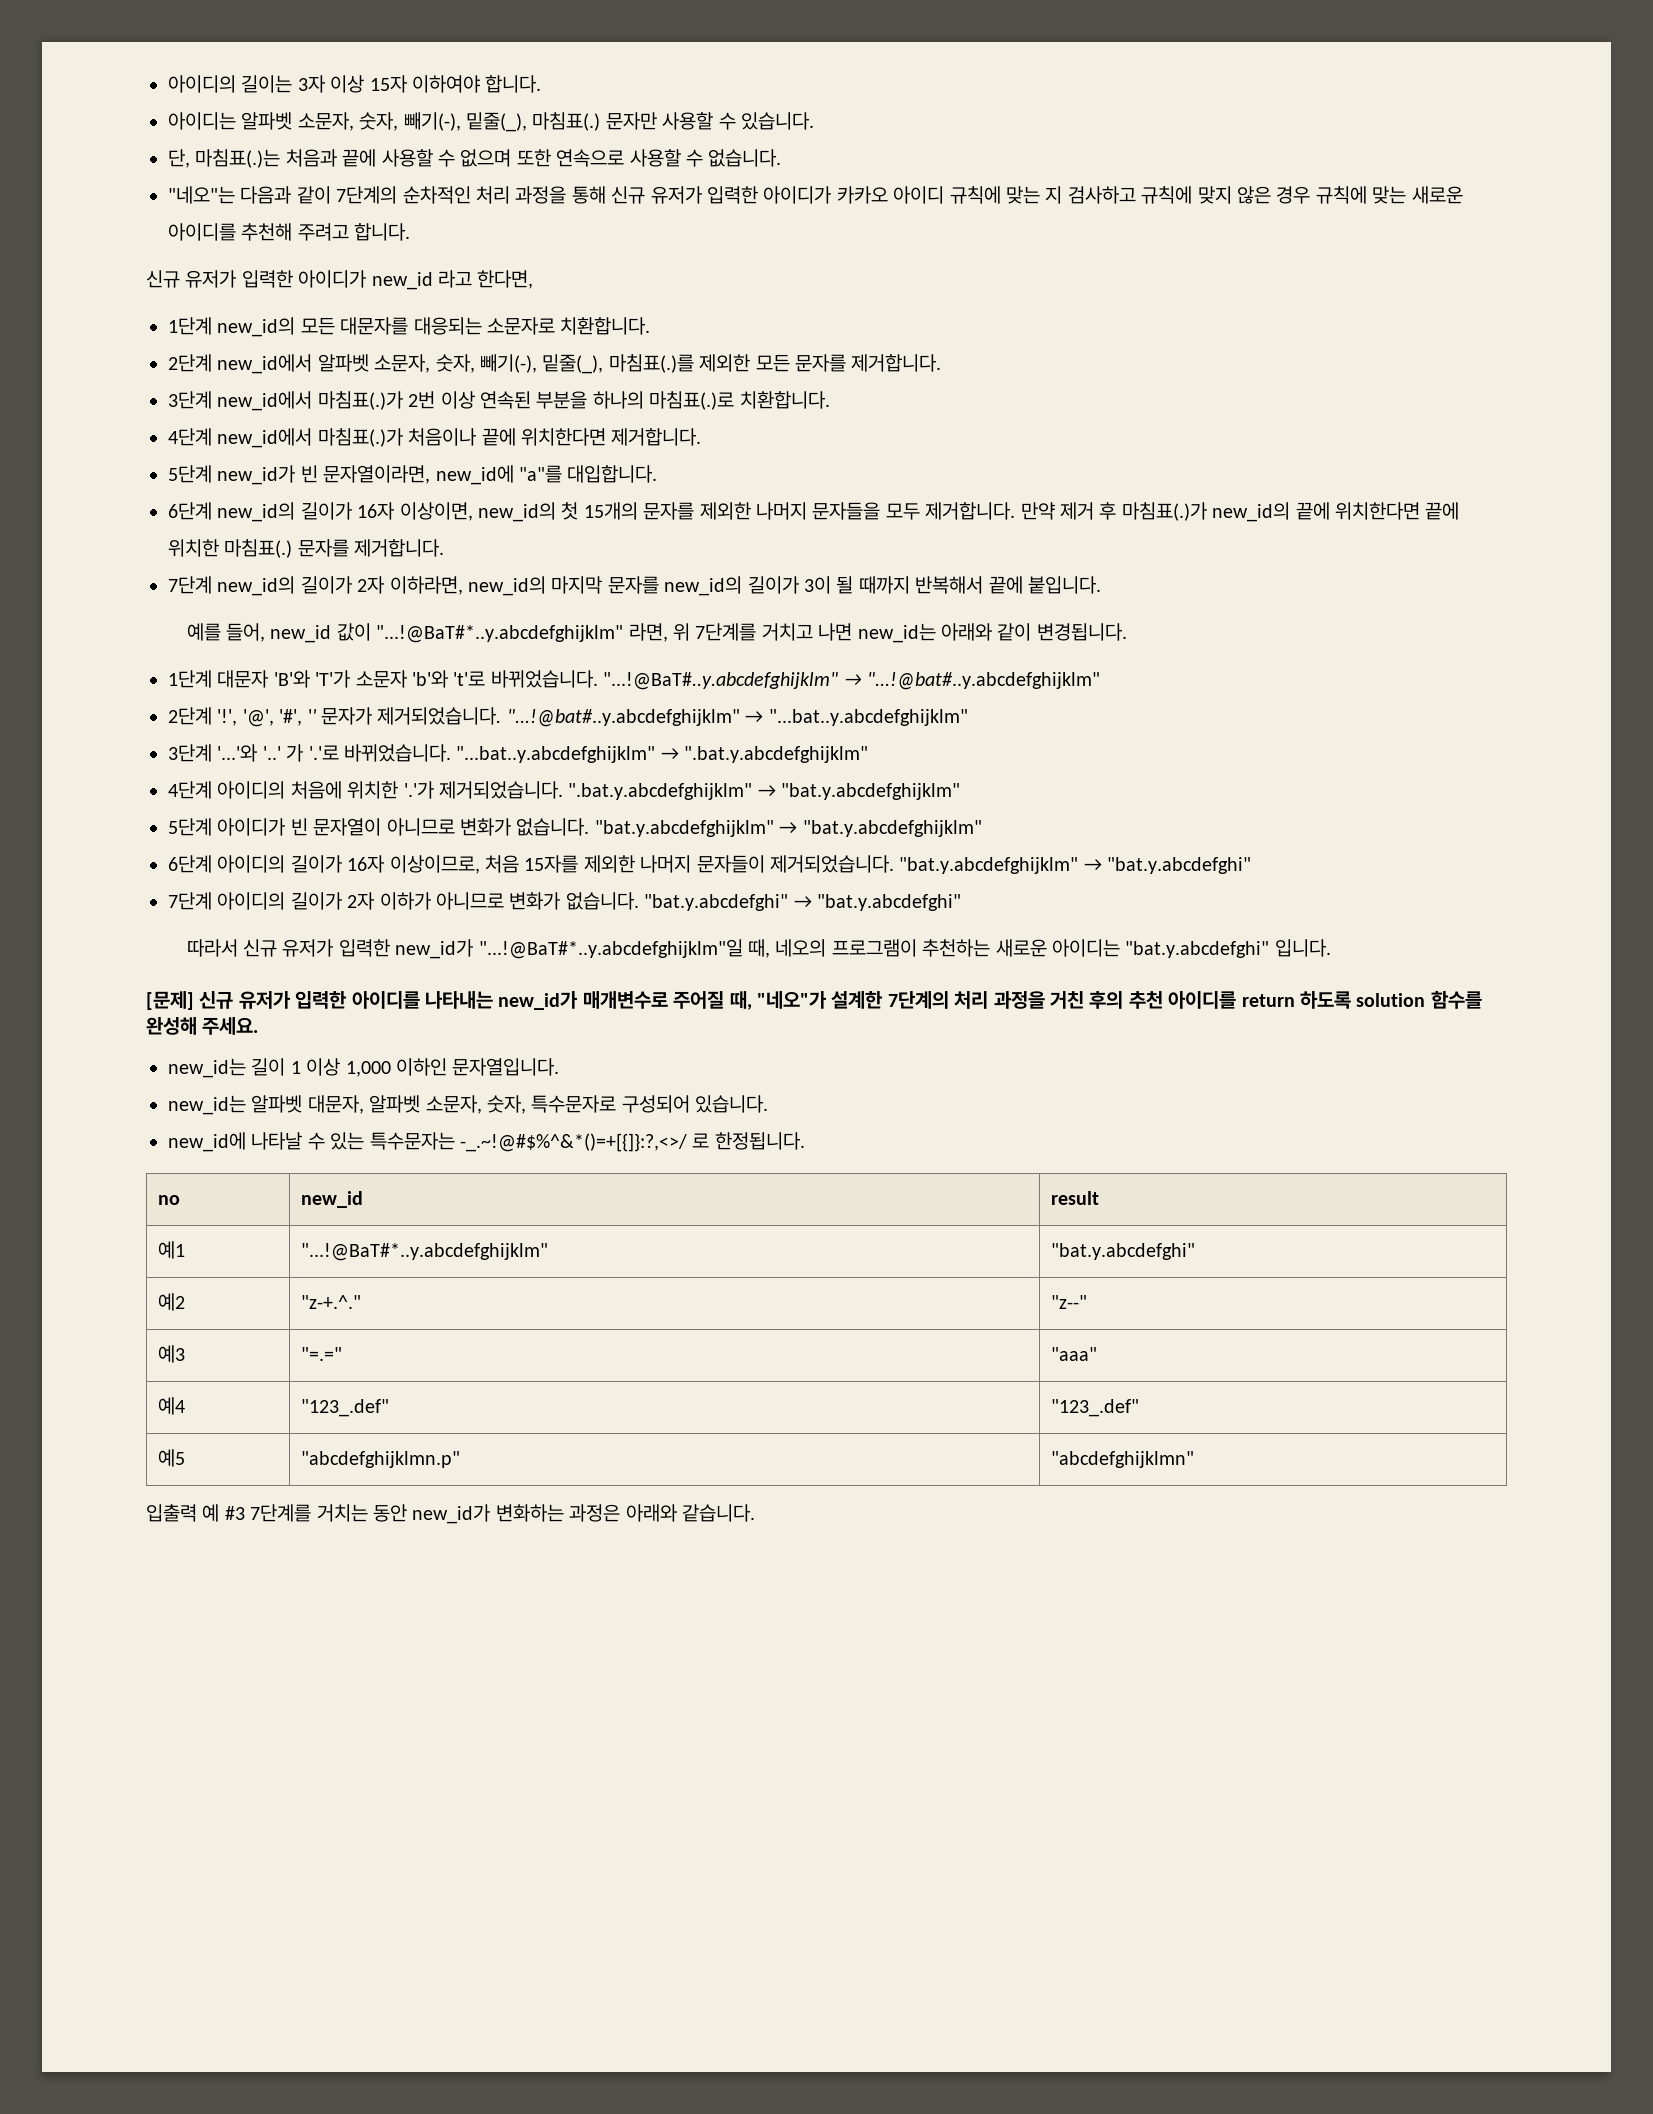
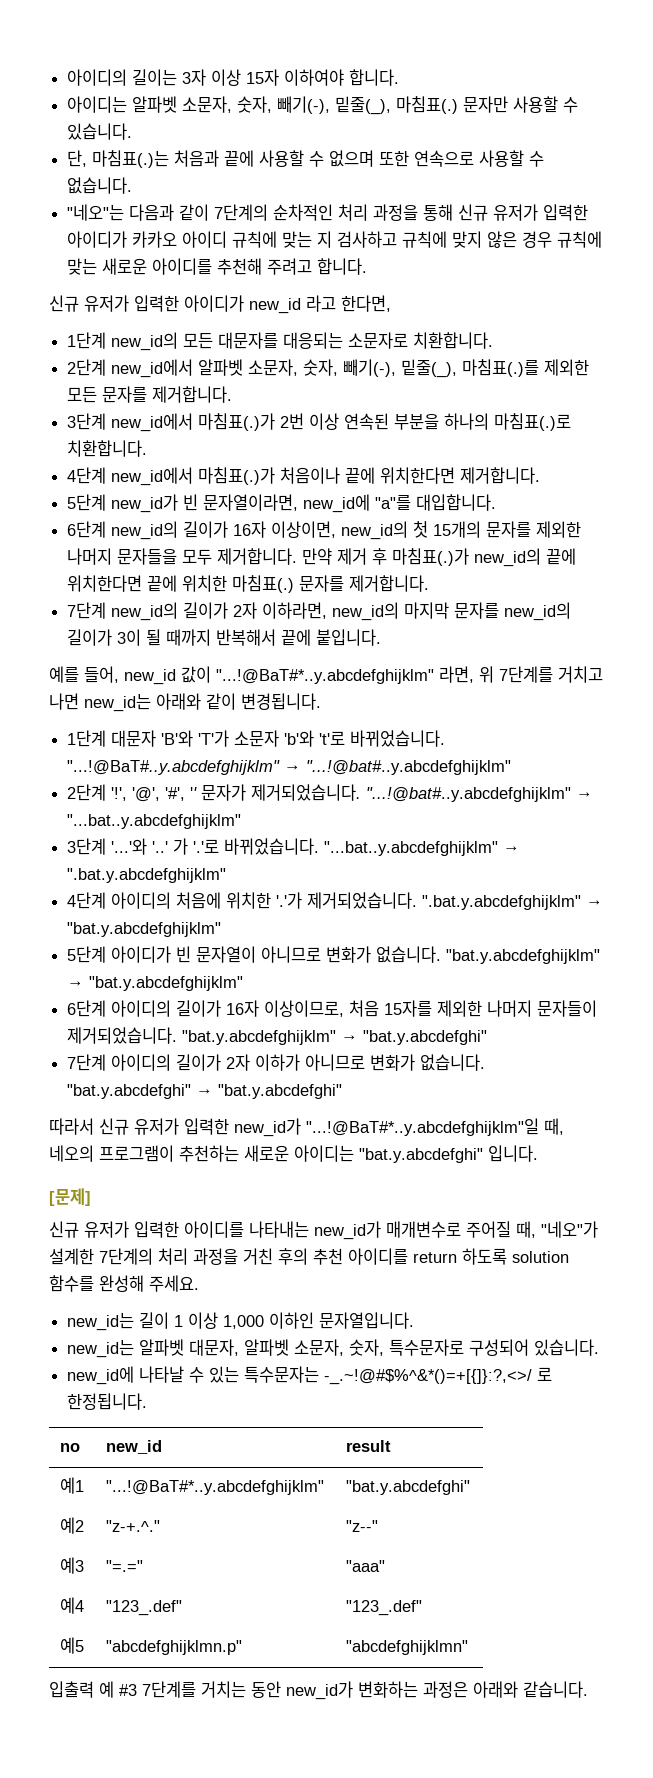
(194, 1000) none -> (91, 1197) //

